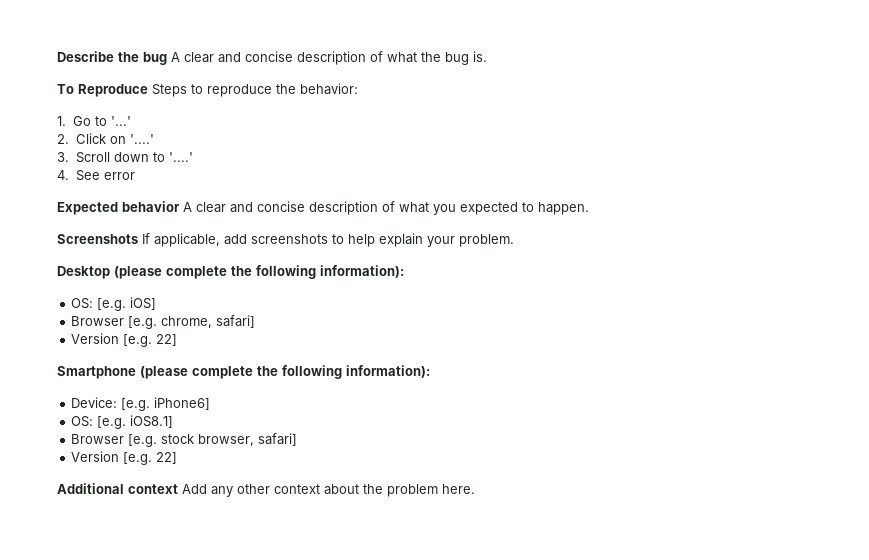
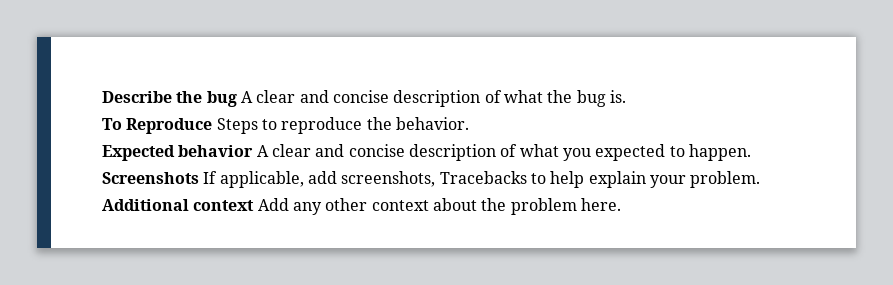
[300,83,358,95] [57,116,131,126] [57,133,154,144] [57,152,193,163] [57,170,135,181] behavior: // 1. Go to '...' // 2. Click on '....' // 3. Scroll down to '....' // 4. See error -> [395,117,469,130] behavior.
[251,234,328,244] screenshots -> [341,171,527,187] screenshots, Tracebacks
[57,265,404,279] [71,297,157,311] [71,315,256,329] [71,333,178,347] [57,365,430,379] [71,397,211,411] [71,415,174,429] [71,433,298,447] [71,451,178,465] // Desktop (please complete the following information): // OS: [e.g. iOS] // Browser [e.g. chrome, safari] // Version [e.g. 22] // Smartphone (please complete the following information): // Device: [e.g. iPhone6] // OS: [e.g. iOS8.1] // Browser [e.g. stock browser, safari] // Version [e.g. 22] -> (761, 179) none

